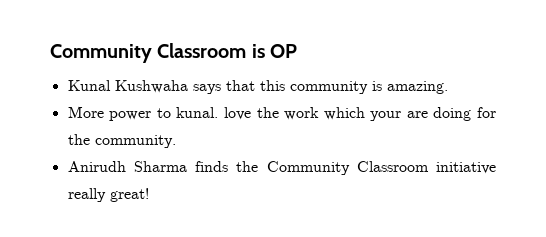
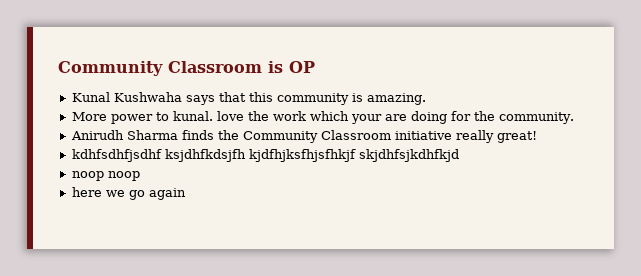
(149, 195) none -> [71,149,459,162] [71,171,140,181] [71,187,186,200] // kdhfsdhfjsdhf ksjdhfkdsjfh kjdfhjksfhjsfhkjf skjdhfsjkdhfkjd // noop noop // here we go again

